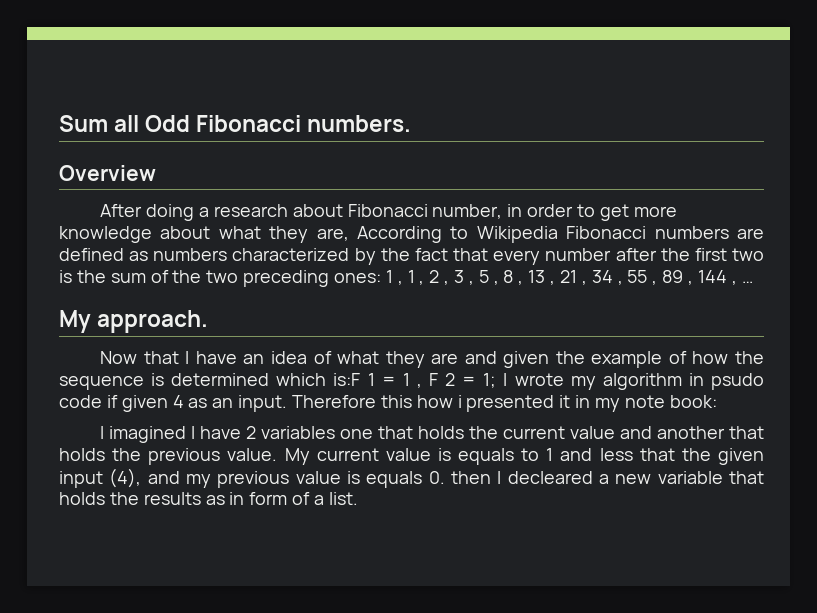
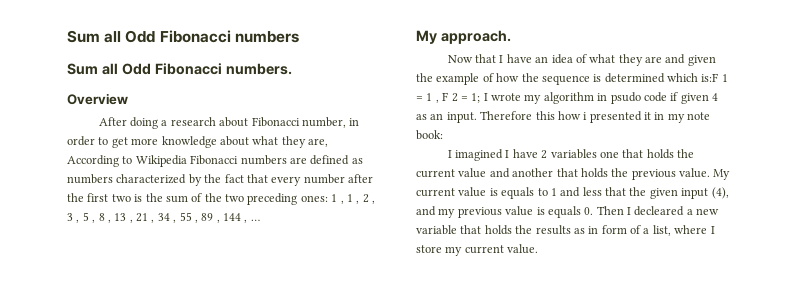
[59,115,302,132] Sum all Odd Fibonacci -> [67,30,299,43] [67,63,222,75] Sum all Odd Fibonacci numbers // Sum all Odd Fibonacci
[451,471,491,484] then -> [596,206,624,215] Then
[328,492,358,505] list. -> [652,225,715,236] [416,244,539,256] list, where I store my current value.

